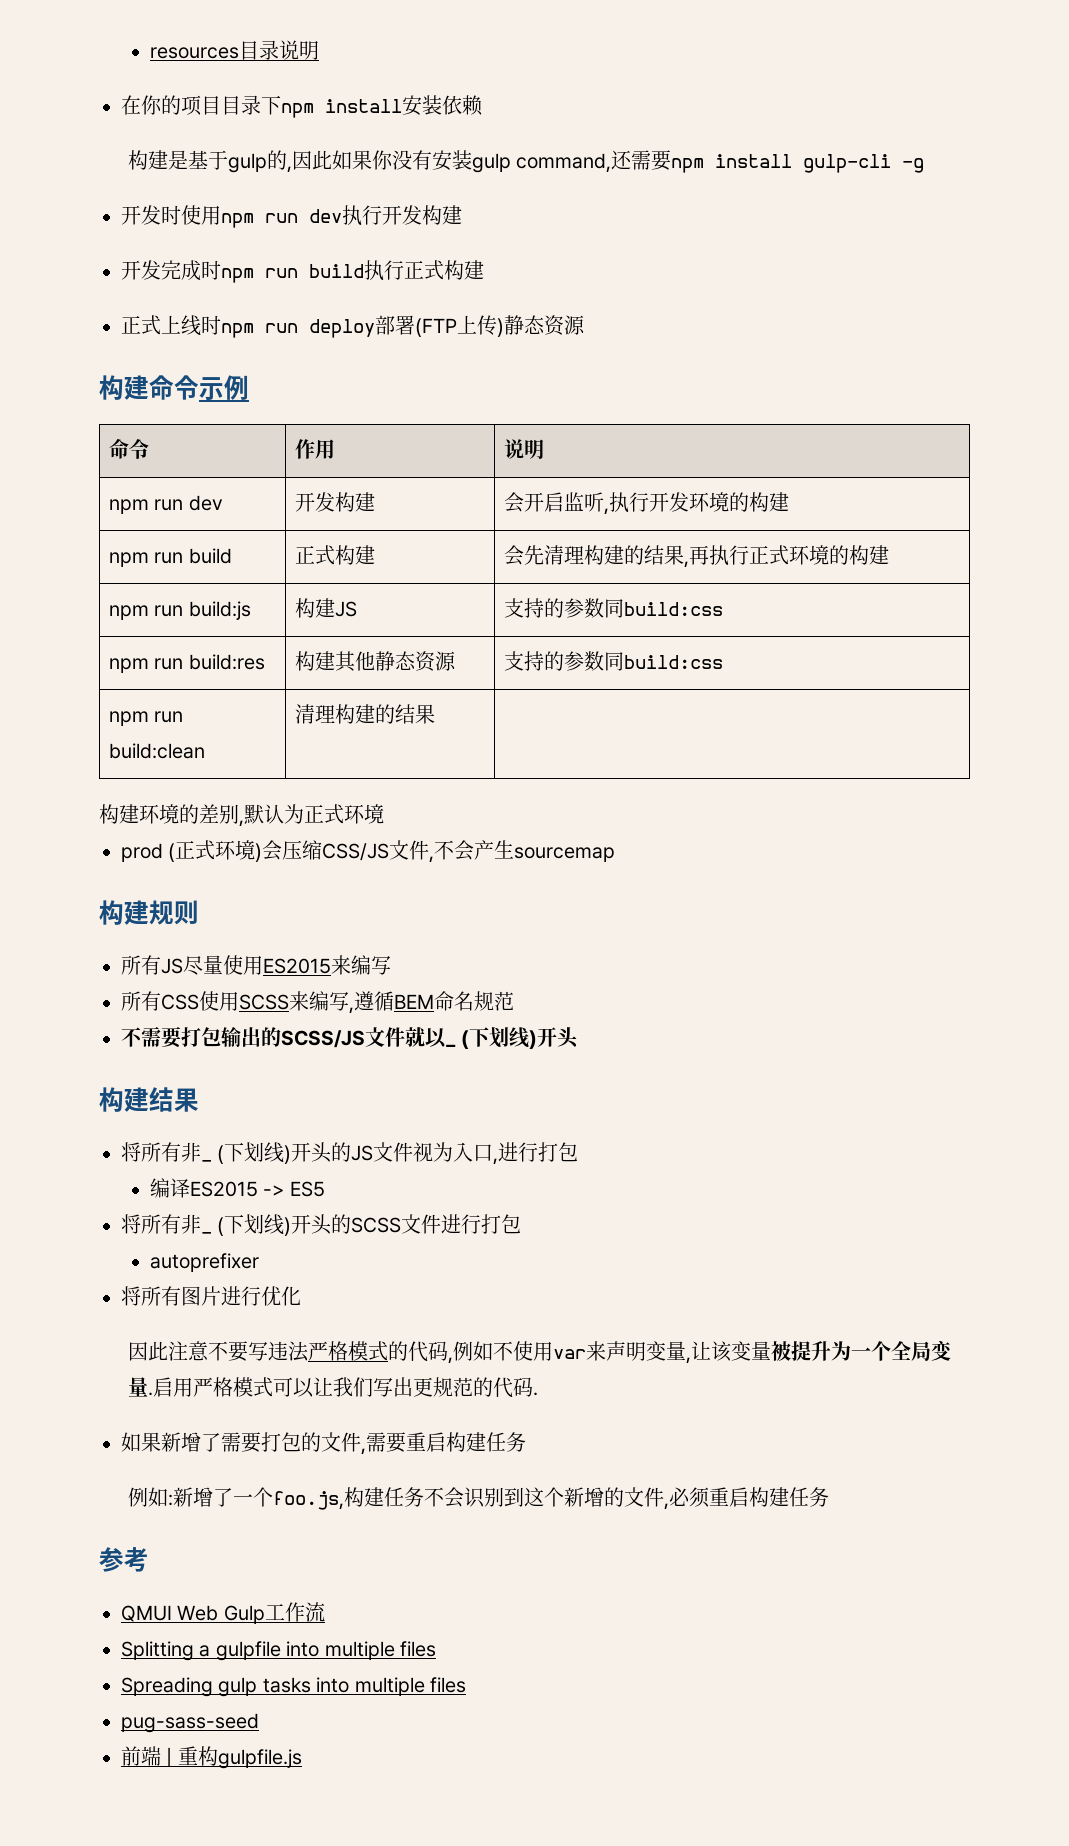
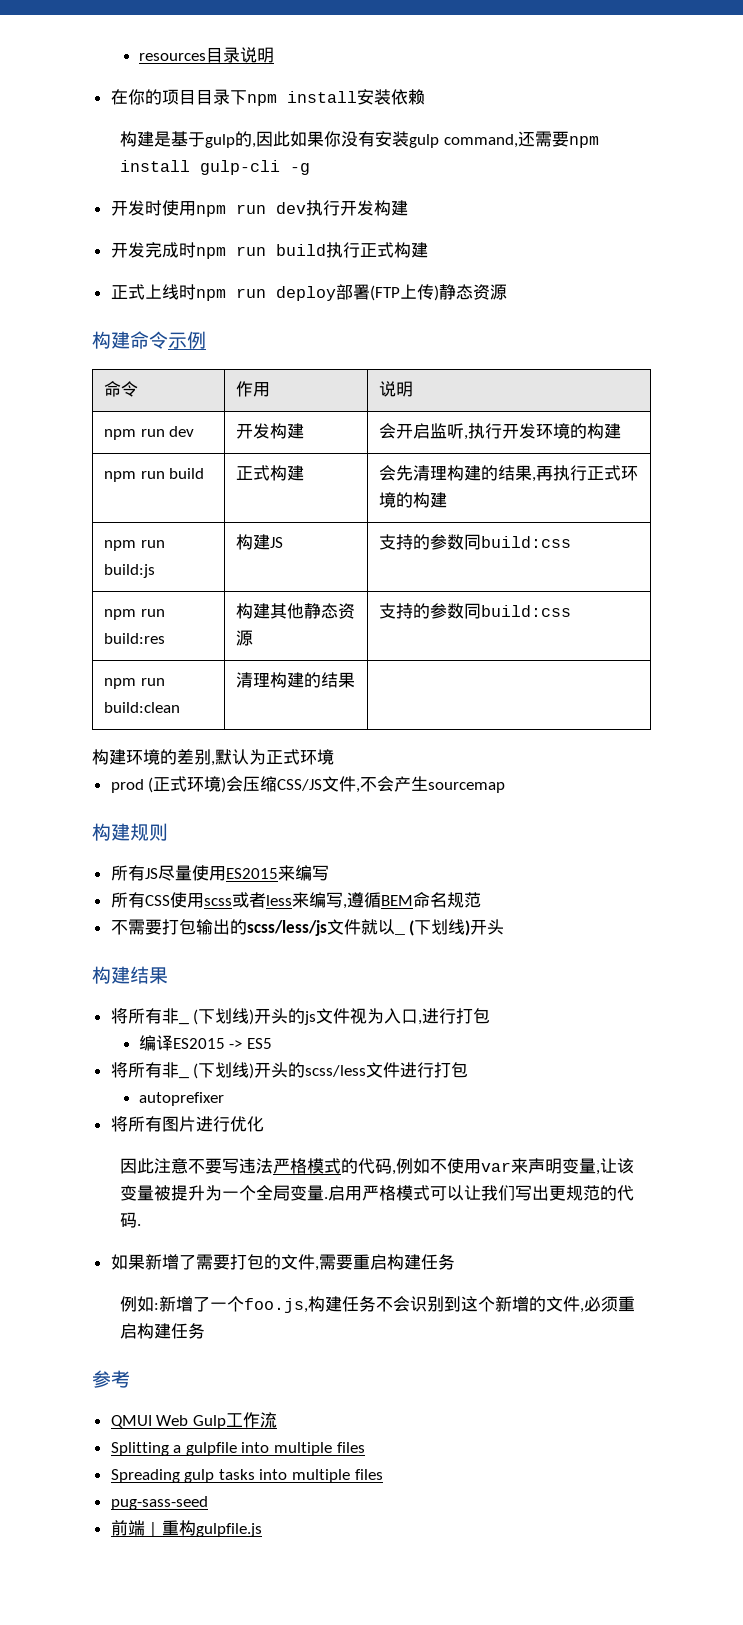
[239,994,289,1010] SCSS -> [203,892,292,908] scss或者less
[281,1030,365,1048] SCSS/JS -> [246,920,327,936] scss/less/js
[351,1145,374,1161] JS -> [304,1011,317,1025] js
[351,1217,402,1233] SCSS -> [305,1065,367,1077] scss/less

